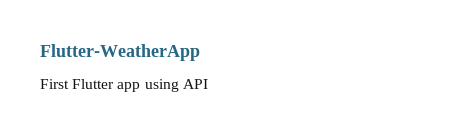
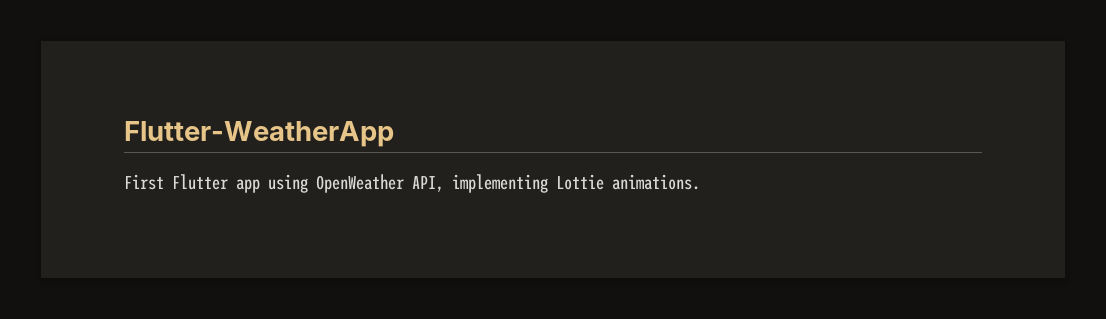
[182,79,208,89] API -> [316,174,700,193] OpenWeather API, implementing Lottie animations.

